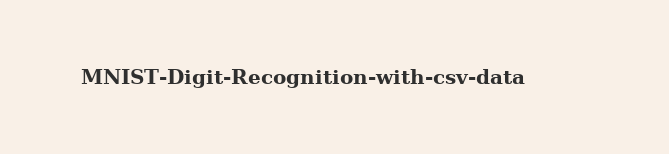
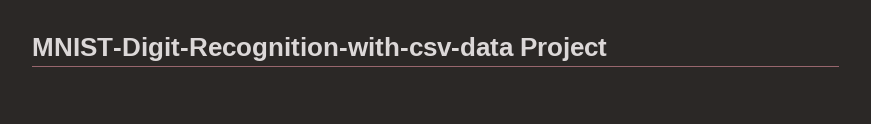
(525, 78) none -> [520,37,608,61] Project

